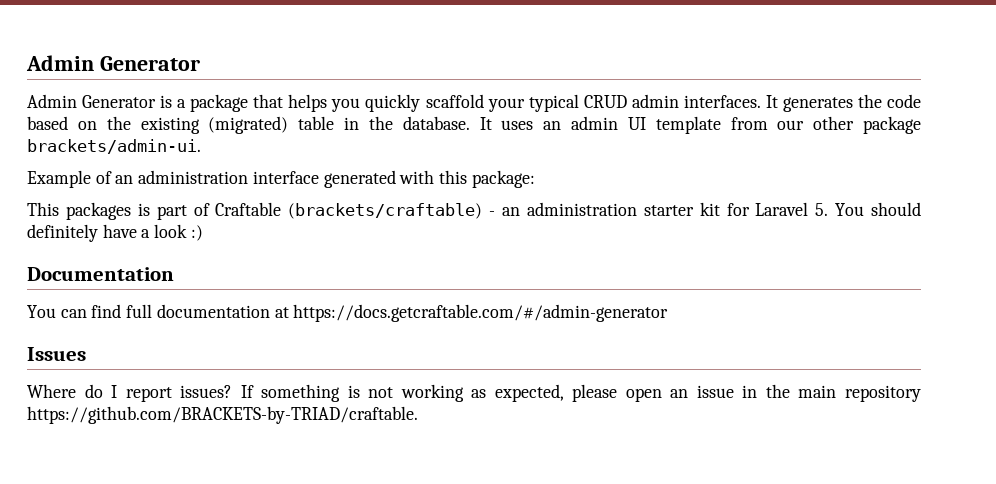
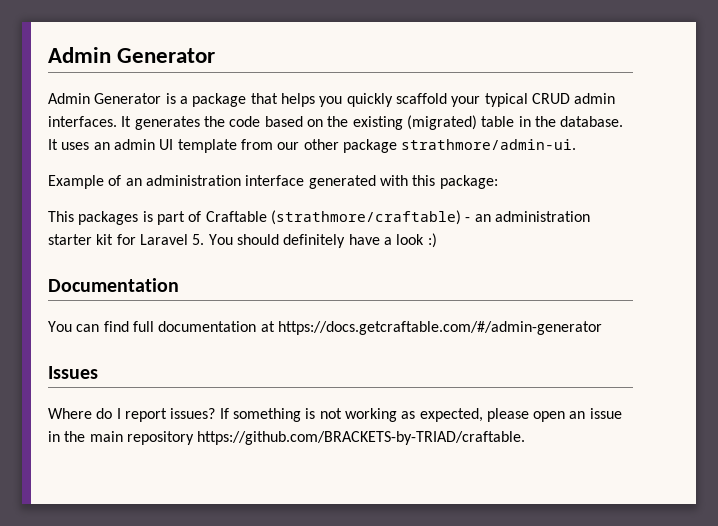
[27,139,201,154] brackets/admin-ui. -> [401,139,577,150] strathmore/admin-ui.
[288,203,483,219] (brackets/craftable) -> [270,210,461,225] (strathmore/craftable)

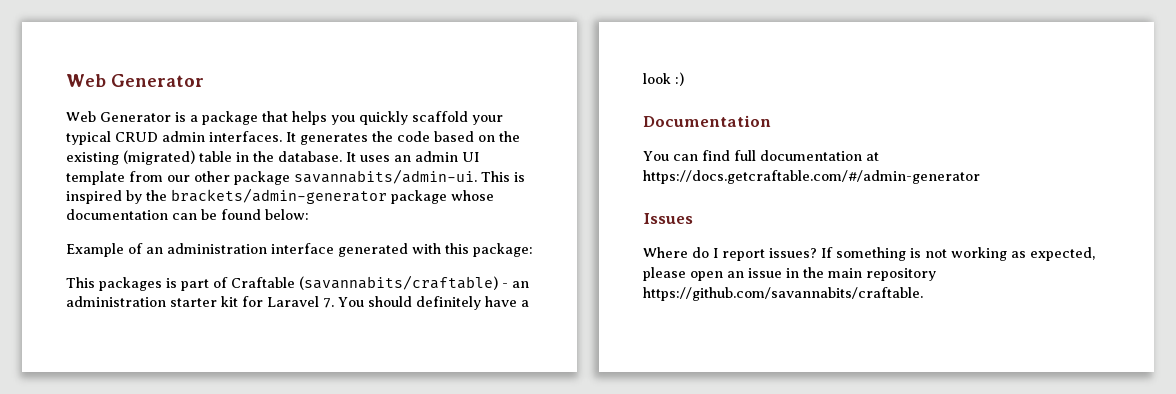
[48,47,111,63] Admin -> [66,74,106,87] Web
[48,93,90,104] Admin -> [66,111,96,122] Web
[401,139,577,150] strathmore/admin-ui. -> [294,169,525,184] [66,188,494,204] [66,209,309,220] savannabits/admin-ui. This is inspired by the brackets/admin-generator package whose documentation can be found below:
[270,210,461,225] (strathmore/craftable) -> [299,275,498,290] (savannabits/craftable)
[192,234,205,245] 5. -> [323,298,334,308] 7.
[197,431,526,445] https://github.com/BRACKETS-by-TRIAD/craftable. -> [643,287,923,301] https://github.com/savannabits/craftable.

